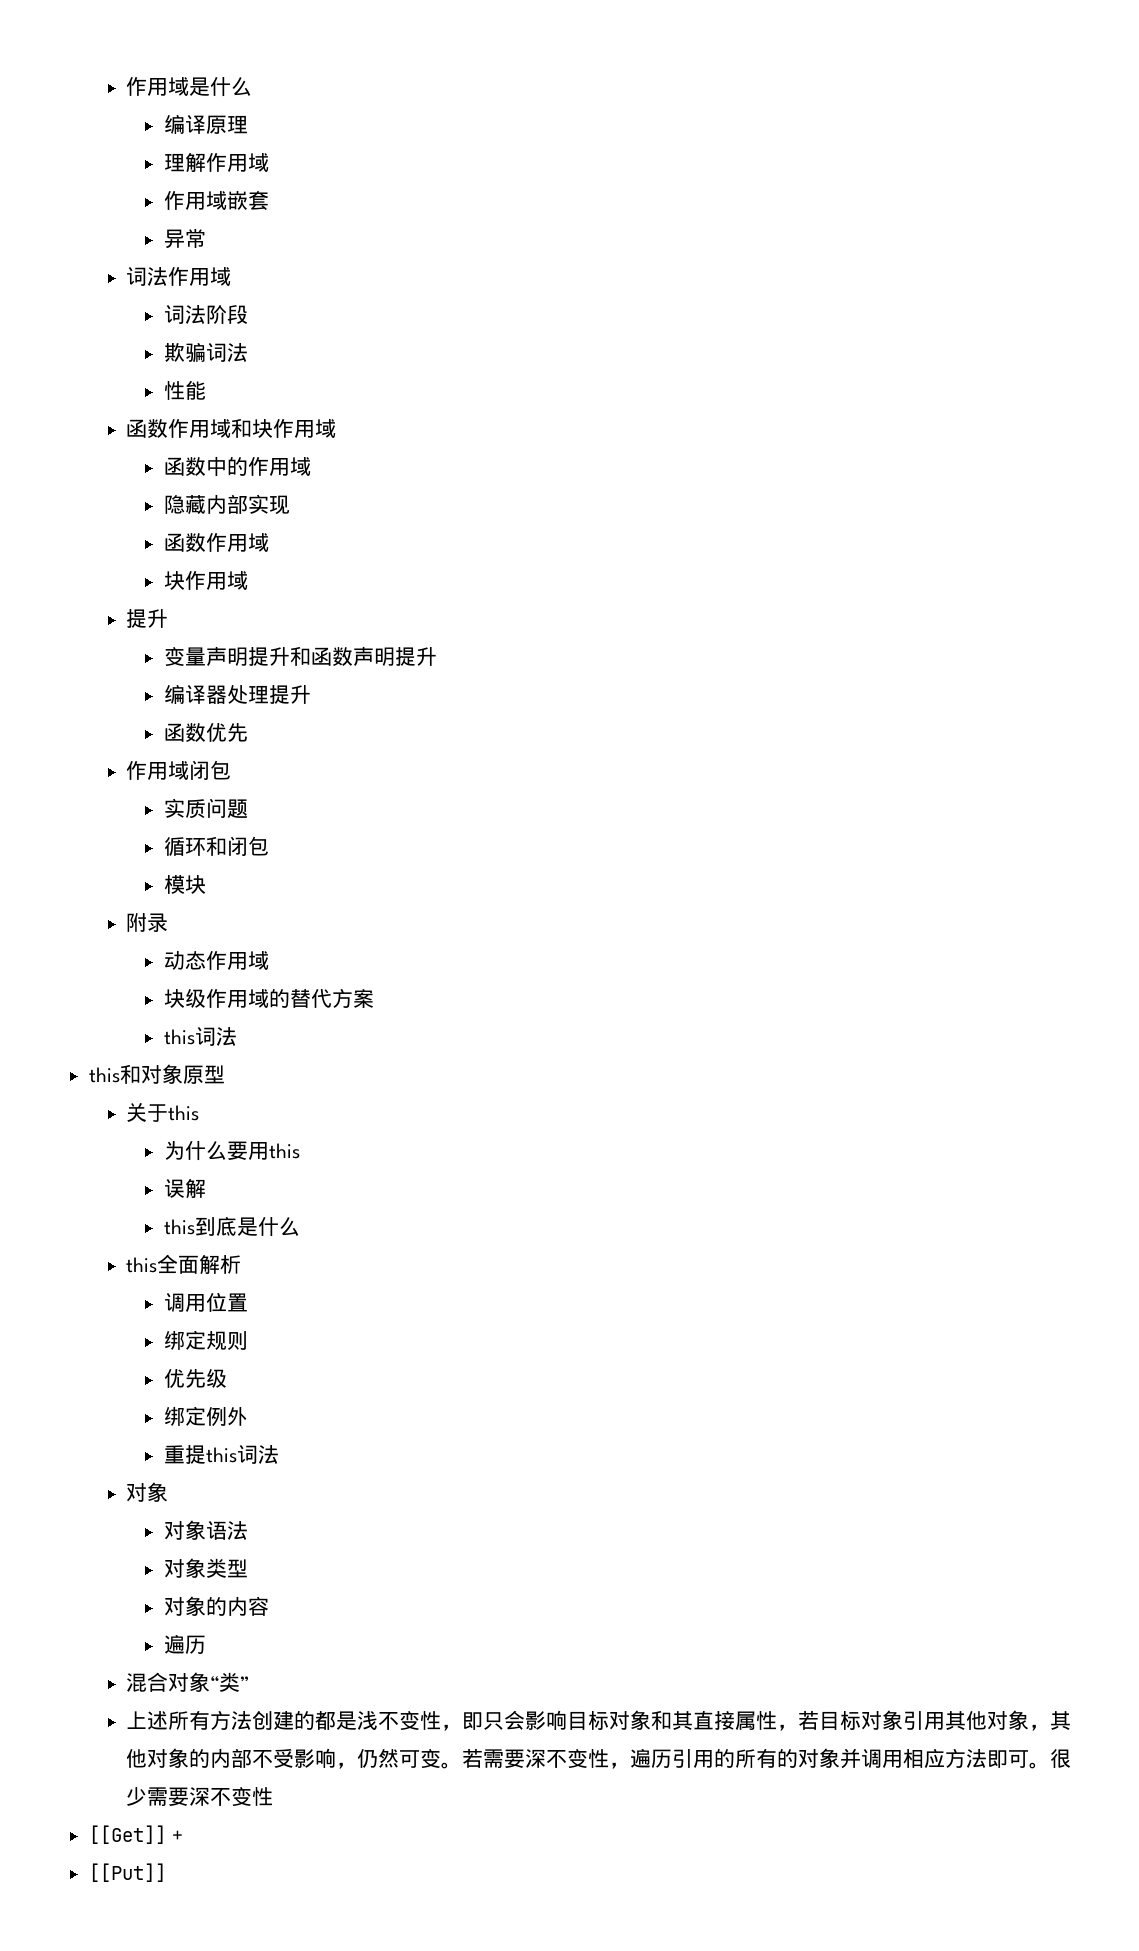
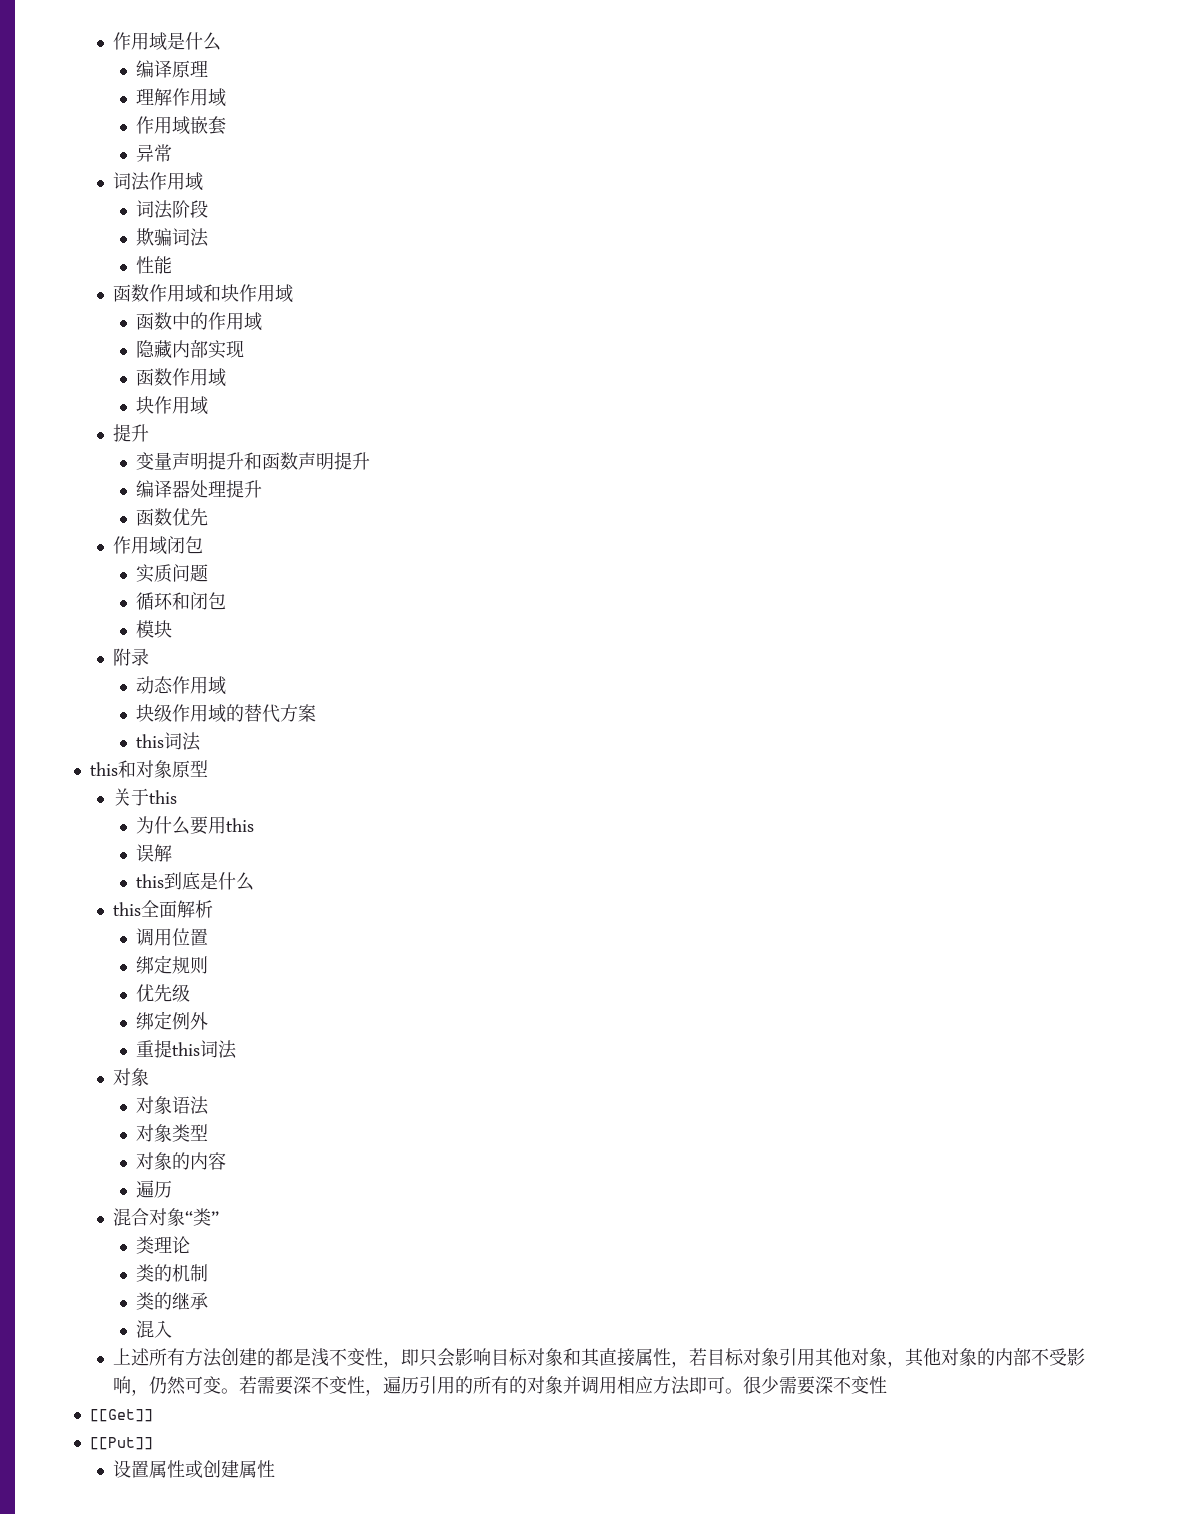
(250, 1683) none -> [136,1236,191,1254] [136,1264,209,1282] [136,1292,209,1310] [136,1320,173,1338] // 类理论 // 类的机制 // 类的继承 // 混入
[171,1830,183,1842] + -> (153, 1415) none
(167, 1872) none -> [113,1460,276,1478] // 设置属性或创建属性

